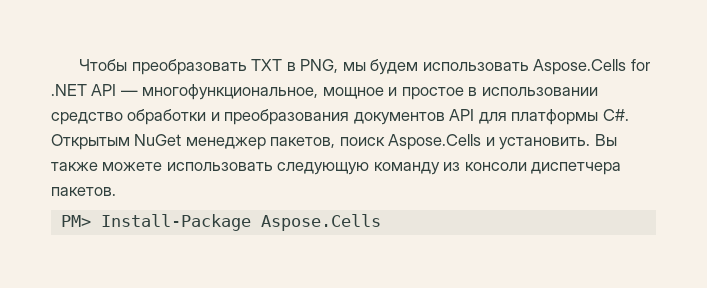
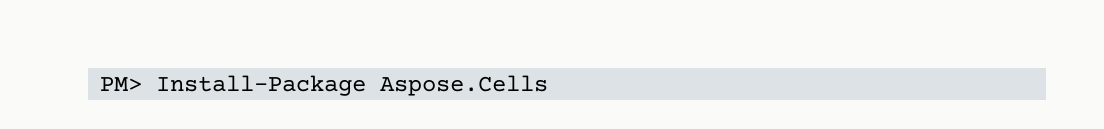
[79,59,650,75] [51,84,598,100] [51,109,629,125] [51,134,617,150] [51,162,622,175] [51,187,116,196] Чтобы преобразовать TXT в PNG, мы будем использовать Aspose.Cells for .NET API — многофункциональное, мощное и простое в использовании средство обработки и преобразования документов API для платформы C#. Открытым NuGet менеджер пакетов, поиск Aspose.Cells и установить. Вы также можете использовать следующую команду из консоли диспетчера пакетов. // -> (99, 84) none

